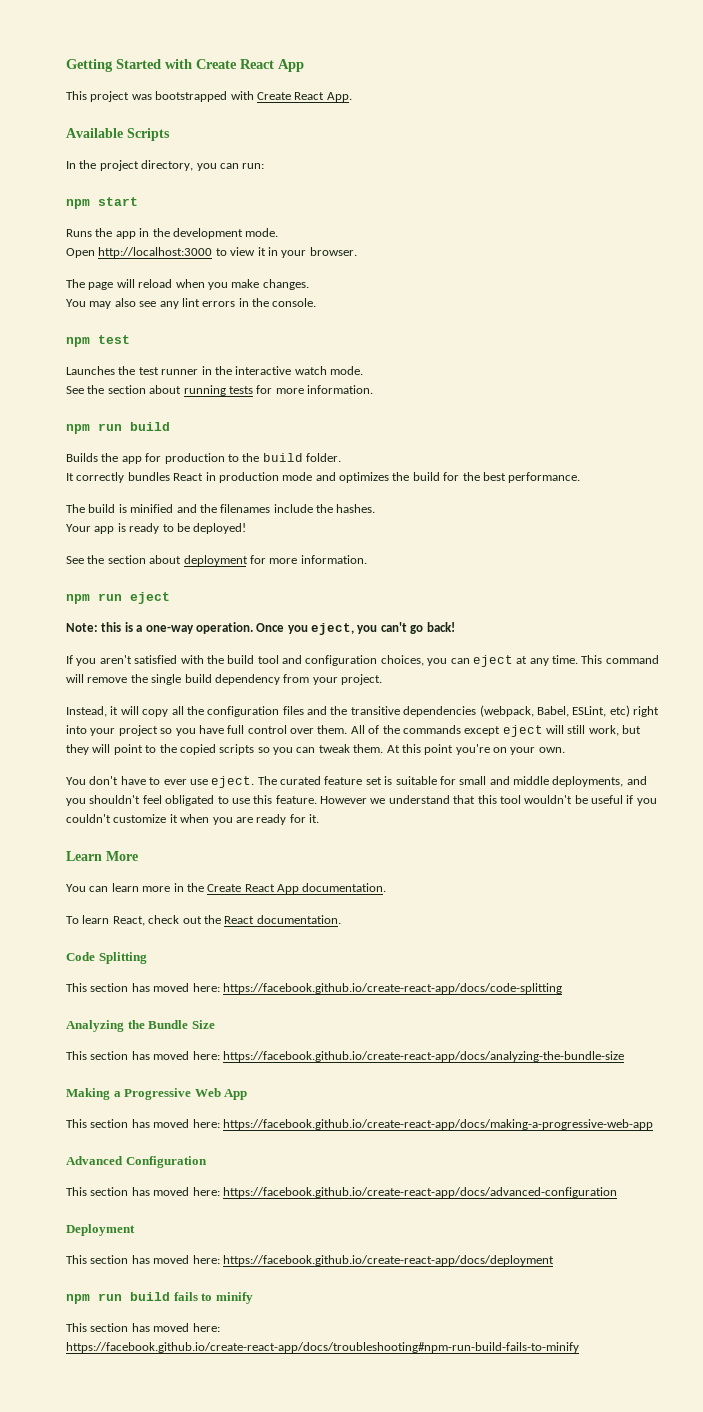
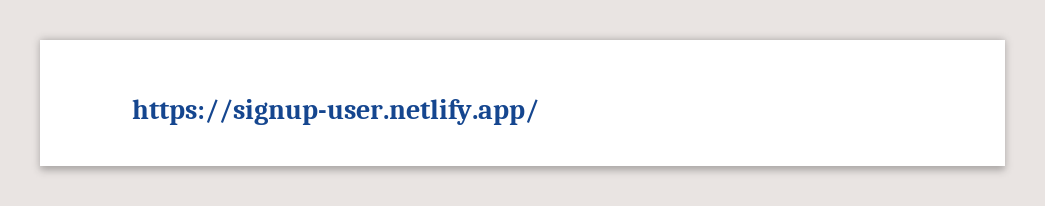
[66,59,304,72] [66,91,352,102] [66,128,170,141] [66,160,265,171] [66,197,138,209] [66,228,279,239] [66,247,357,258] [66,279,309,290] [66,298,317,309] [66,335,130,347] [66,366,363,375] [66,385,373,396] [66,422,170,434] [66,453,341,464] [66,472,581,483] [66,504,376,513] [66,523,247,534] [66,555,367,566] [66,592,170,604] [66,622,455,635] [66,655,659,667] [66,674,382,685] [66,705,659,717] [66,725,642,737] [66,744,565,755] [66,776,647,788] [66,795,657,806] [66,814,319,825] [66,851,138,861] [66,883,387,894] [66,915,341,926] [66,952,147,964] [66,983,562,994] [66,1020,215,1032] [66,1051,624,1062] [66,1088,248,1100] [66,1119,653,1130] [66,1156,207,1168] [66,1187,617,1198] [66,1224,135,1236] [66,1255,554,1266] [66,1292,253,1304] [66,1323,220,1332] [66,1342,579,1353] Getting Started with Create React App // This project was bootstrapped with Create React App. // Available Scripts // In the project directory, you can run: // npm start // Runs the app in the development mode. // Open http://localhost:3000 to view it in your browser. // The page will reload when you make changes. // You may also see any lint errors in the console. // npm test // Launches the test runner in the interactive watch mode. // See the section about running tests for more information. // npm run build // Builds the app for production to the build folder. // It correctly bundles React in production mode and optimizes the build for the best performance. // The build is minified and the filenames include the hashes. // Your app is ready to be deployed! // See the section about deployment for more information. // npm run eject // Note: this is a one-way operation. Once you eject, you can't go back! // If you aren't satisfied with the build tool and configuration choices, you can eject at any time. This command will remove the single build dependency from your project. // Instead, it will copy all the configuration files and the transitive dependencies (webpack, Babel, ESLint, etc) right into your project so you have full control over them. All of the commands except eject will still work, but they will point to the copied scripts so you can tweak them. At this point you're on your own. // You don't have to ever use eject. The curated feature set is suitable for small and middle deployments, and you shouldn't feel obligated to use this feature. However we understand that this tool wouldn't be useful if you couldn't customize it when you are ready for it. // Learn More // You can learn more in the Create React App documentation. // To learn React, check out the React documentation. // Code Splitting // This section has moved here: https://facebook.github.io/create-react-app/docs/code-splitting // Analyzing the Bundle Size // This section has moved here: https://facebook.github.io/create-react-app/docs/analyzing-the-bundle-size // Making a Progressive Web App // This section has moved here: https://facebook.github.io/create-react-app/docs/making-a-progressive-web-app // Advanced Configuration // This section has moved here: https://facebook.github.io/create-react-app/docs/advanced-configuration // Deployment // This section has moved here: https://facebook.github.io/create-react-app/docs/deployment // npm run build fails to minify // This section has moved here: https://facebook.github.io/create-react-app/docs/troubleshooting#npm-run-build-fails-to-minify -> [132,99,539,125] https://signup-user.netlify.app/

